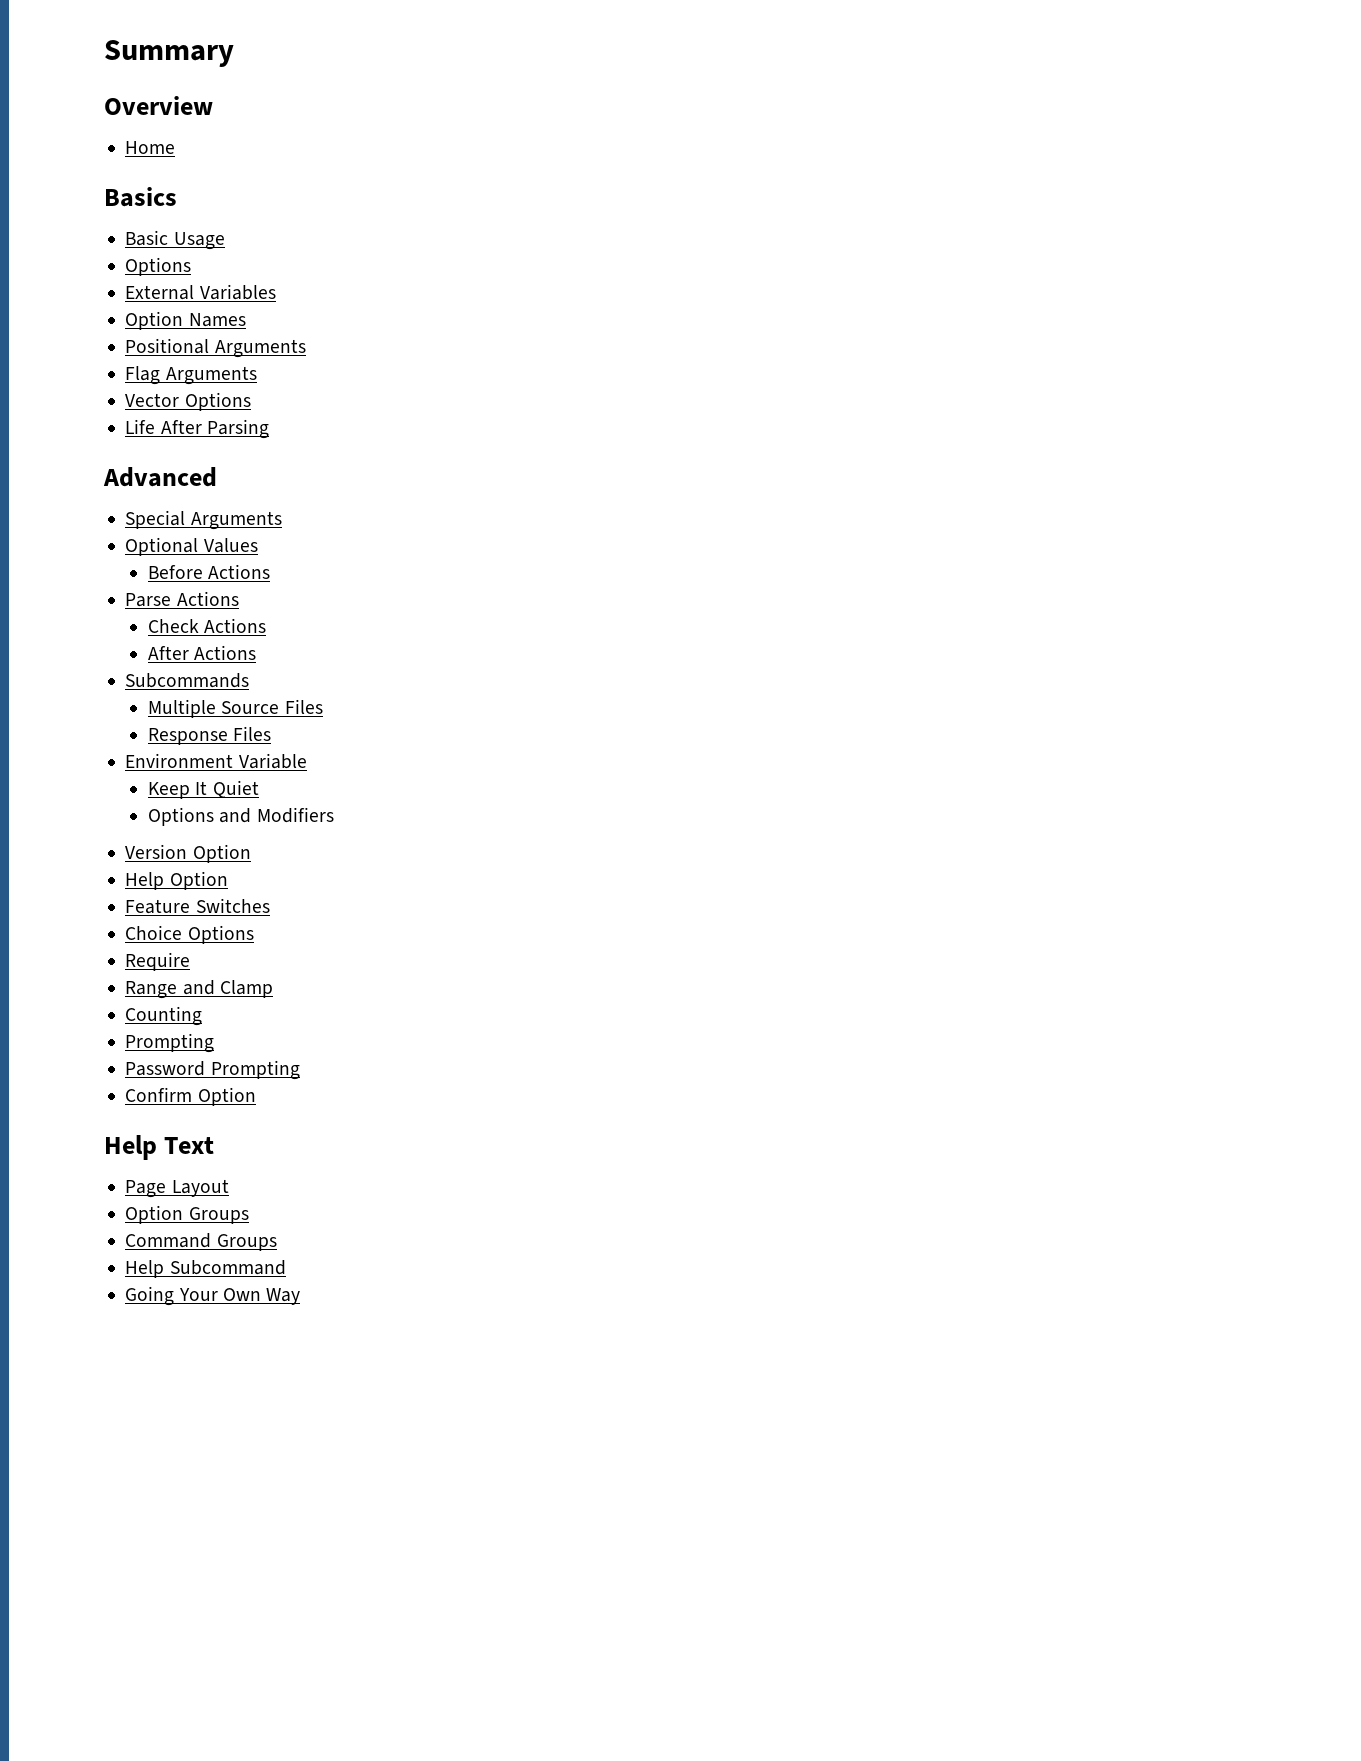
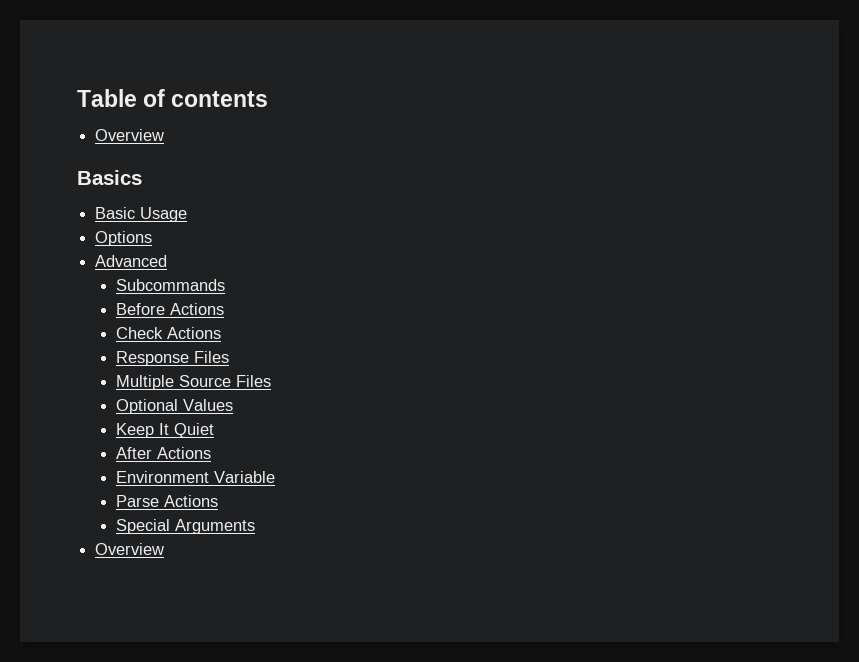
[104,40,234,67] [104,96,213,115] [125,141,176,154] Summary // Overview // Home -> [77,89,269,107] [95,129,165,141] Table of contents // Overview
[125,284,276,300] [125,311,246,330] [125,338,306,358] [125,366,257,385] [125,392,251,411] [125,419,269,439] [103,467,217,487] [125,510,282,530] [125,537,258,556] External Variables // Option Names // Positional Arguments // Flag Arguments // Vector Options // Life After Parsing // Advanced // Special Arguments // Optional Values -> [95,255,168,267] [116,279,226,291] Advanced // Subcommands
[125,591,239,607] // Parse Actions -> (225, 309) none
[147,645,257,660] [125,673,250,688] After Actions // Subcommands -> [116,351,230,366] Response Files
[147,726,272,745] [125,753,307,769] Response Files // Environment Variable -> [116,399,234,414] Optional Values
[147,807,334,826] [125,844,251,863] [125,871,228,890] [125,898,270,914] [125,925,254,944] [125,952,191,971] [125,980,273,999] [125,1006,203,1026] [125,1033,215,1053] [125,1060,300,1080] [125,1087,256,1106] [104,1135,215,1160] [125,1179,229,1198] [125,1205,249,1224] [125,1233,277,1251] [125,1260,286,1278] [125,1286,301,1306] Options and Modifiers // Version Option // Help Option // Feature Switches // Choice Options // Require // Range and Clamp // Counting // Prompting // Password Prompting // Confirm Option // Help Text // Page Layout // Option Groups // Command Groups // Help Subcommand // Going Your Own Way -> [116,447,212,459] [116,471,276,483] [116,495,219,507] [116,519,256,534] [95,543,165,555] After Actions // Environment Variable // Parse Actions // Special Arguments // Overview

